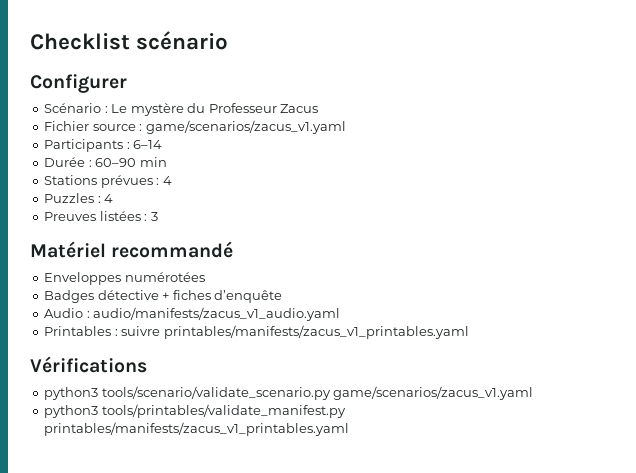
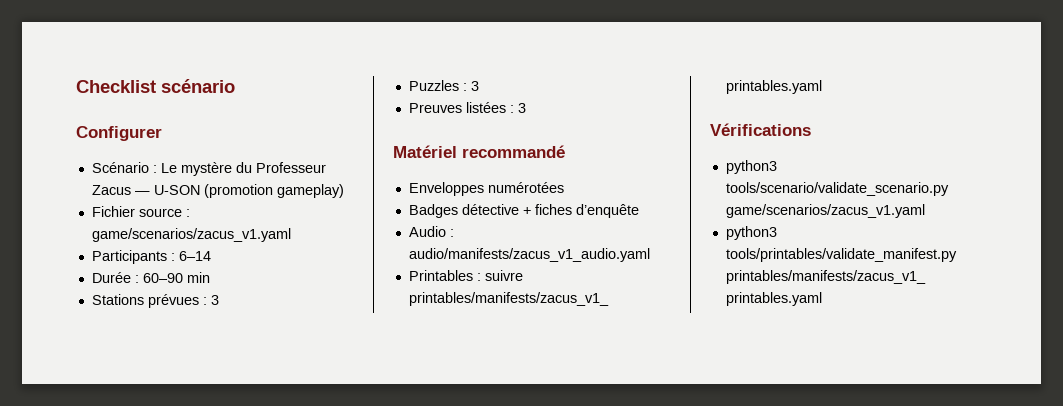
(319, 108) none -> [134,184,344,198] — U-SON (promotion gameplay)
[162,176,172,185] 4 -> [210,295,219,305] 3
[104,194,114,203] 4 -> [470,81,479,91] 3

